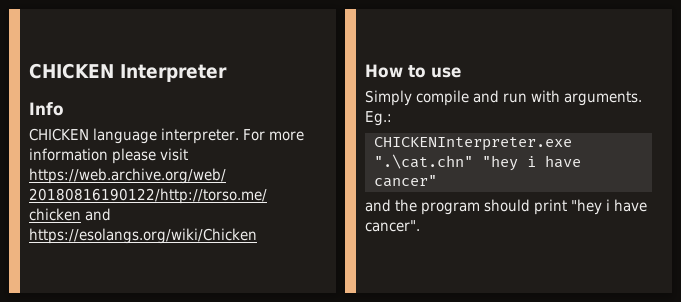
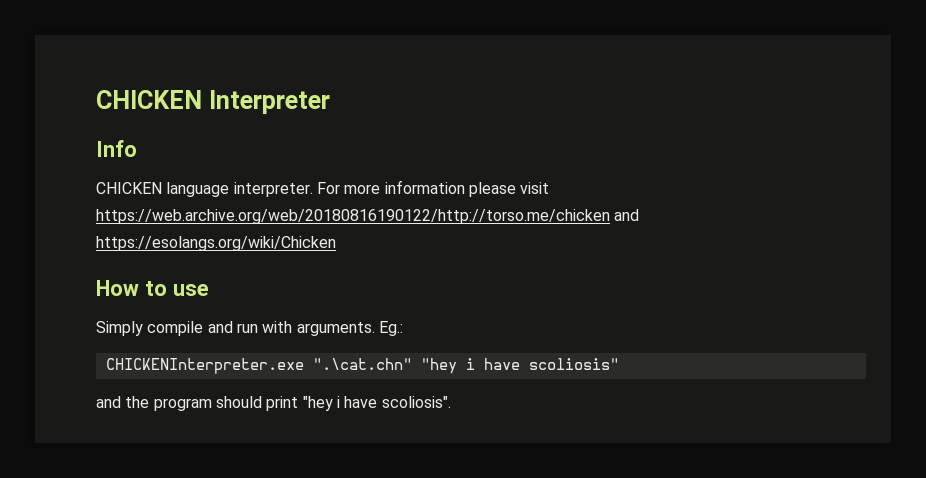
[373,175,437,187] cancer" -> [528,358,619,370] scoliosis"
[365,220,420,232] cancer". -> [381,396,451,408] scoliosis".

